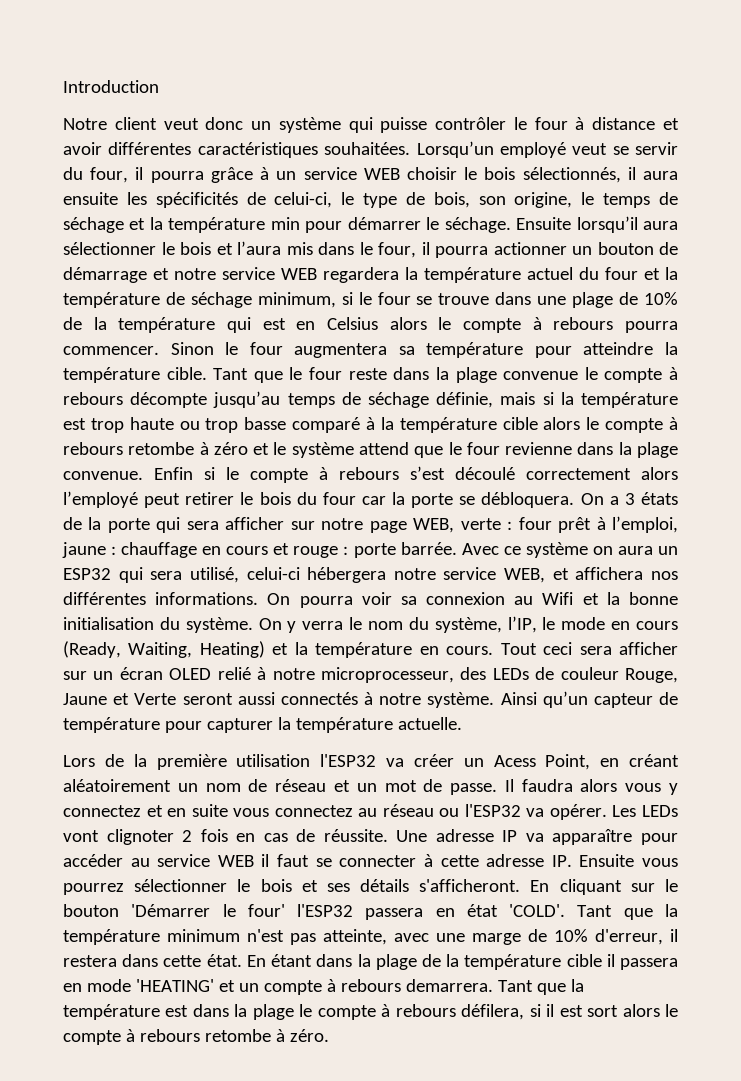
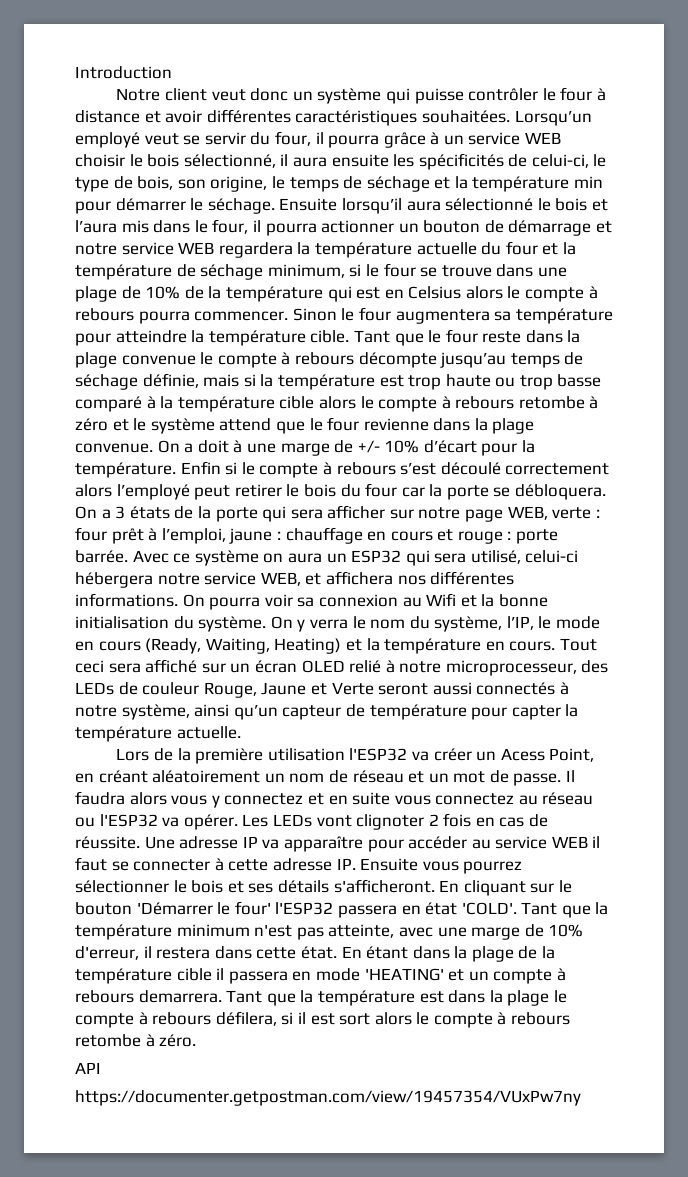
[522,167,621,183] sélectionnés, -> [183,154,276,168] sélectionné,
[63,242,156,255] sélectionner -> [445,198,534,211] sélectionné
[527,267,573,280] actuel -> [416,242,477,255] actuelle
(143, 475) none -> [157,440,536,456] [75,462,176,478] On a doit à une marge de +/- 10% d’écart pour la température.
[618,642,678,655] afficher -> [145,659,198,673] affiché
[427,692,537,708] système. Ainsi -> [121,704,230,720] système, ainsi
[206,718,273,733] capturer -> [511,705,561,720] capter
(329, 1035) none -> [75,1062,101,1074] [75,1090,581,1106] // API // https://documenter.getpostman.com/view/19457354/VUxPw7ny

